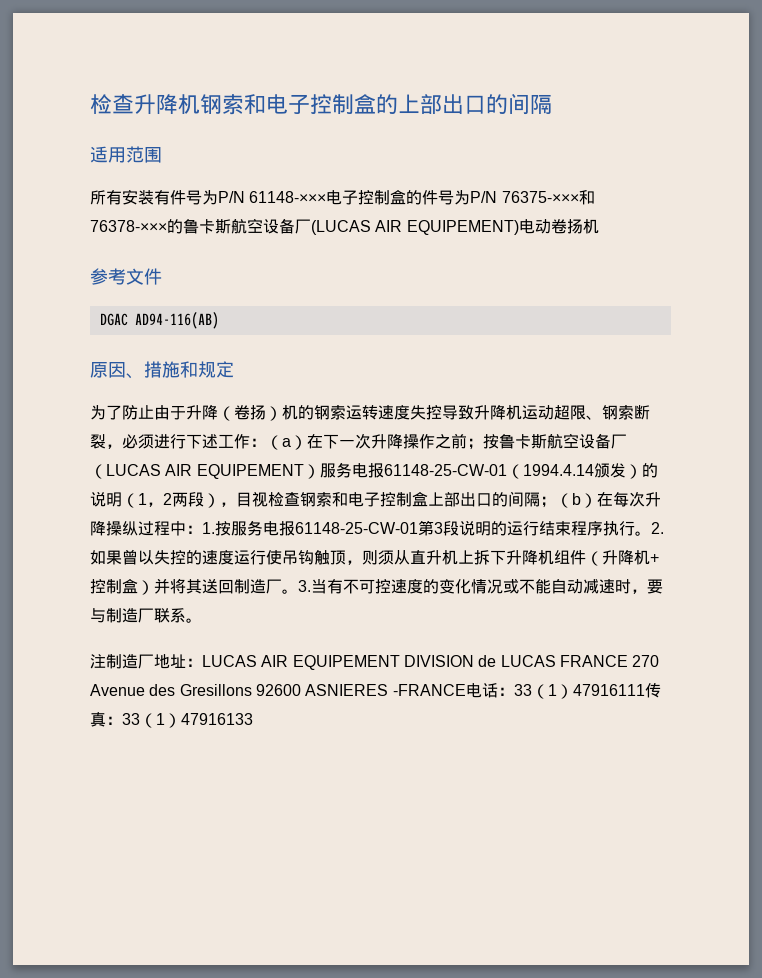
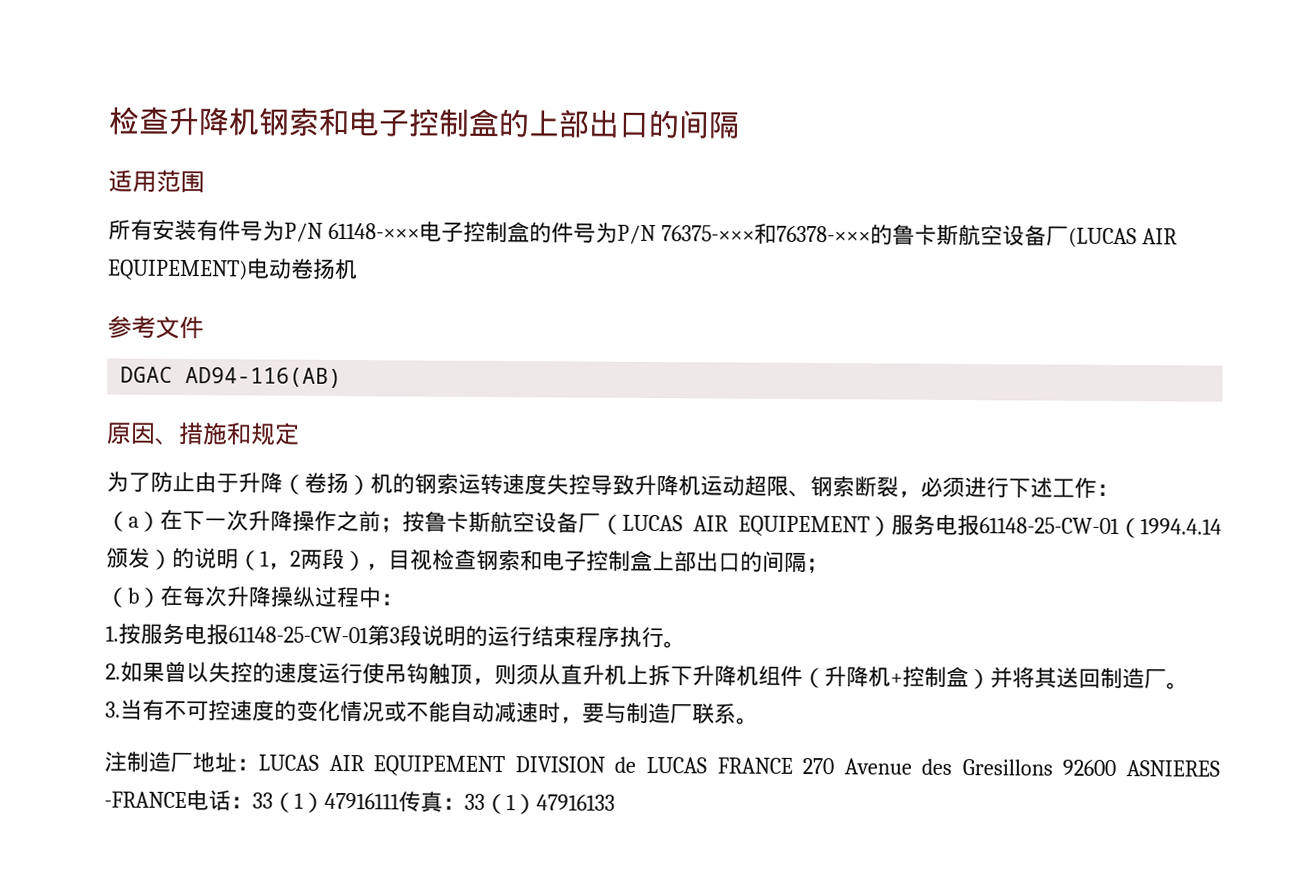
(266, 442) none -> (1119, 490) //
(556, 502) none -> (829, 566) //
(202, 529) none -> (403, 599) //
(651, 533) none -> (686, 645) //
(298, 591) none -> (1189, 686) //

